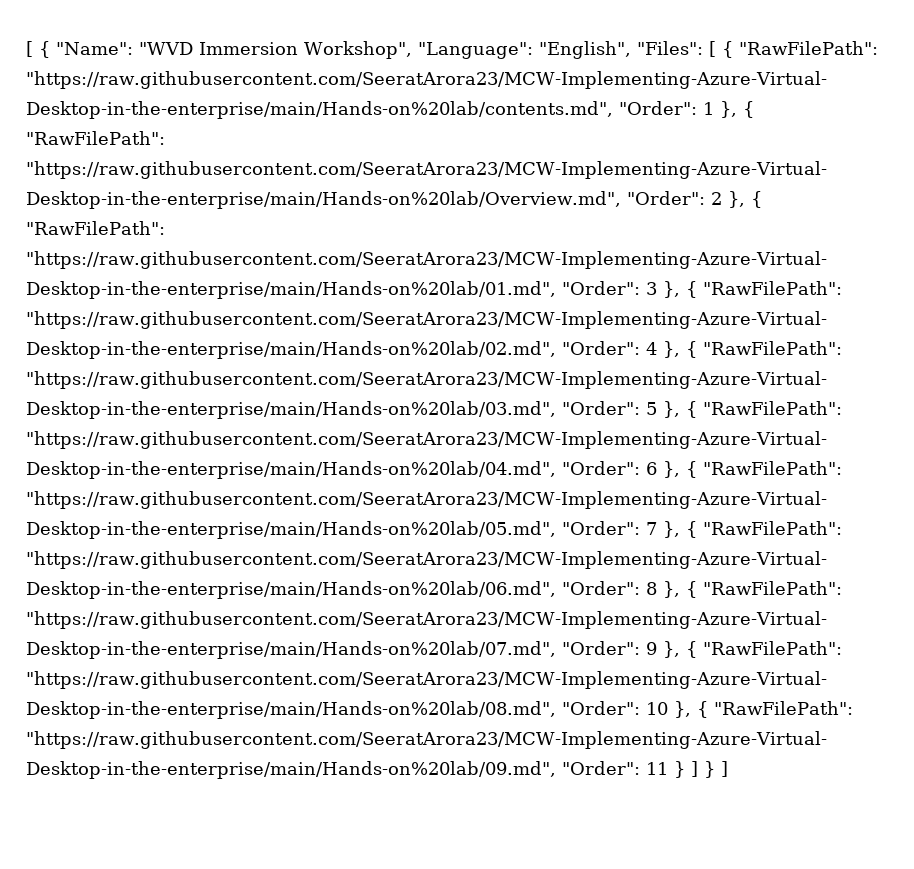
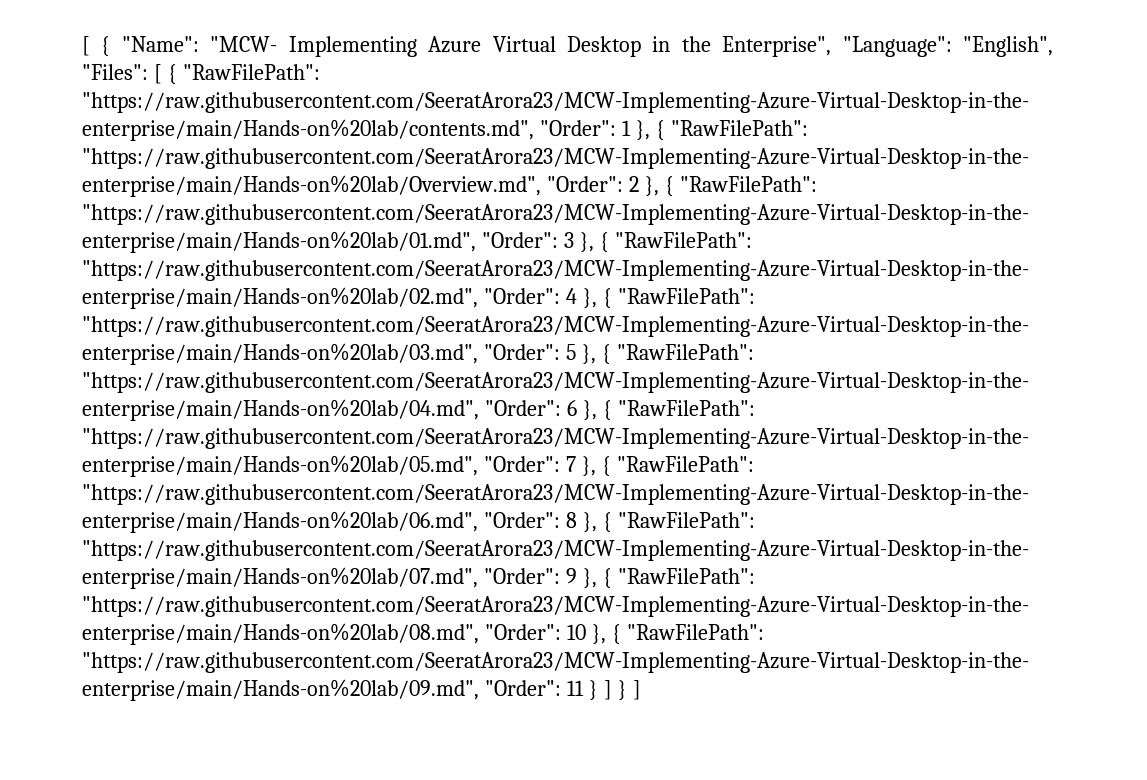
[139,41,412,59] "WVD Immersion Workshop", -> [210,36,832,57] "MCW- Implementing Azure Virtual Desktop in the Enterprise",

